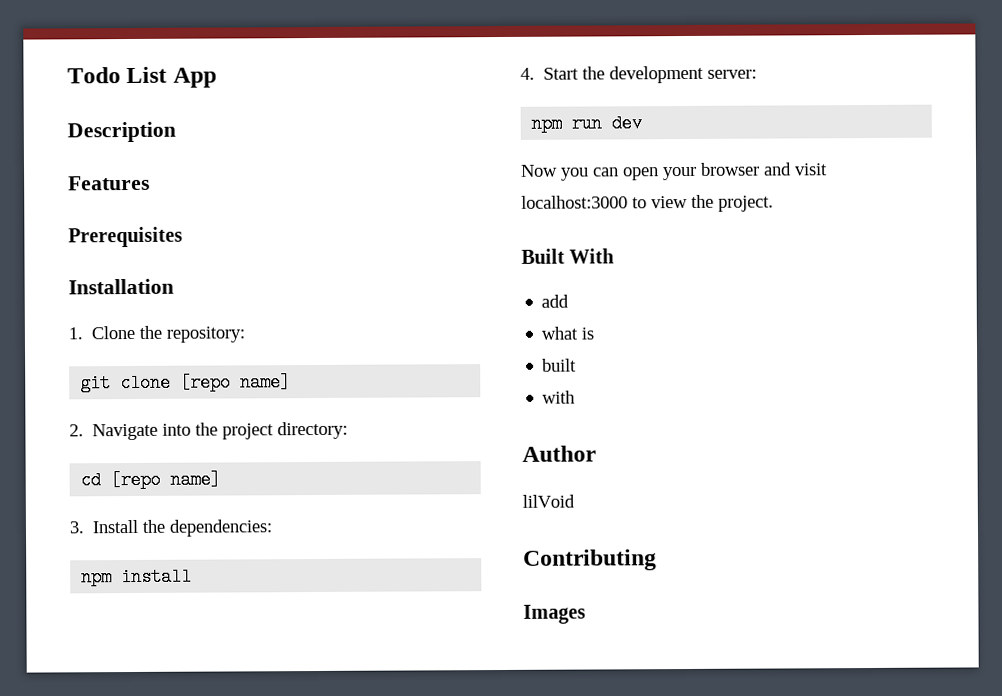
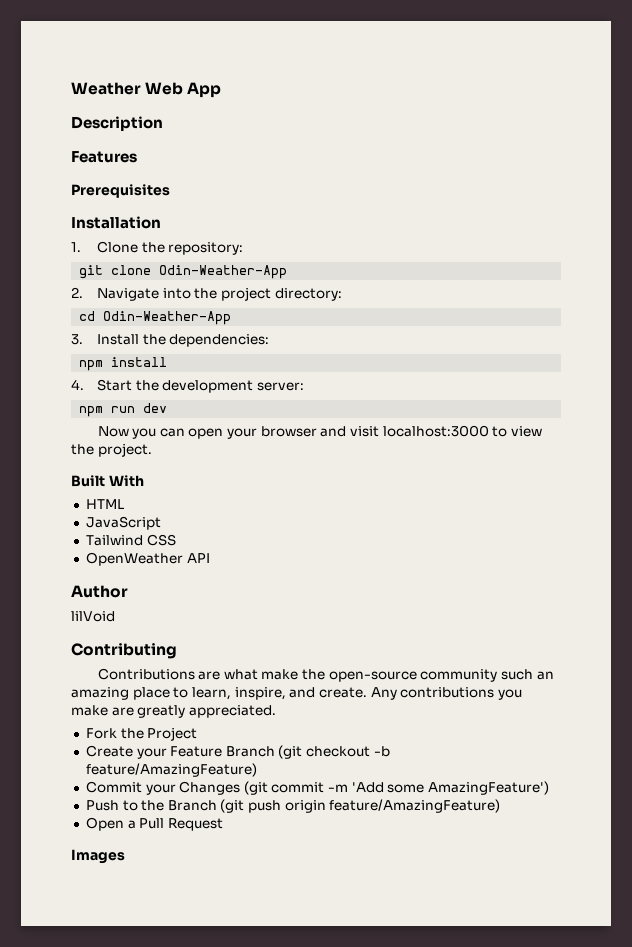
[67,66,168,84] Todo List -> [71,82,184,95] Weather Web
[180,373,292,392] [repo name] -> [159,265,288,279] Odin-Weather-App
[110,470,222,490] [repo name] -> [103,311,232,325] Odin-Weather-App
[541,294,570,308] [541,326,595,340] [542,358,578,372] [542,390,576,404] [522,445,596,462] [522,494,575,508] [523,549,657,571] add // what is // built // with // Author // lilVoid // Contributing -> [85,499,124,509] [85,516,161,530] [85,534,176,546] [85,552,210,566] [71,585,128,598] [71,611,115,622] [71,643,177,659] [97,668,554,682] [71,687,522,700] [71,705,276,718] [85,727,198,741] [85,745,390,759] [85,763,257,777] [85,781,550,795] [85,799,501,813] [85,817,223,831] HTML // JavaScript // Tailwind CSS // OpenWeather API // Author // lilVoid // Contributing // Contributions are what make the open-source community such an amazing place to learn, inspire, and create. Any contributions you make are greatly appreciated. // Fork the Project // Create your Feature Branch (git checkout -b feature/AmazingFeature) // Commit your Changes (git commit -m 'Add some AmazingFeature') // Push to the Branch (git push origin feature/AmazingFeature) // Open a Pull Request

